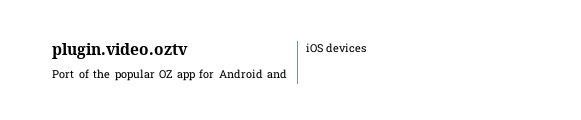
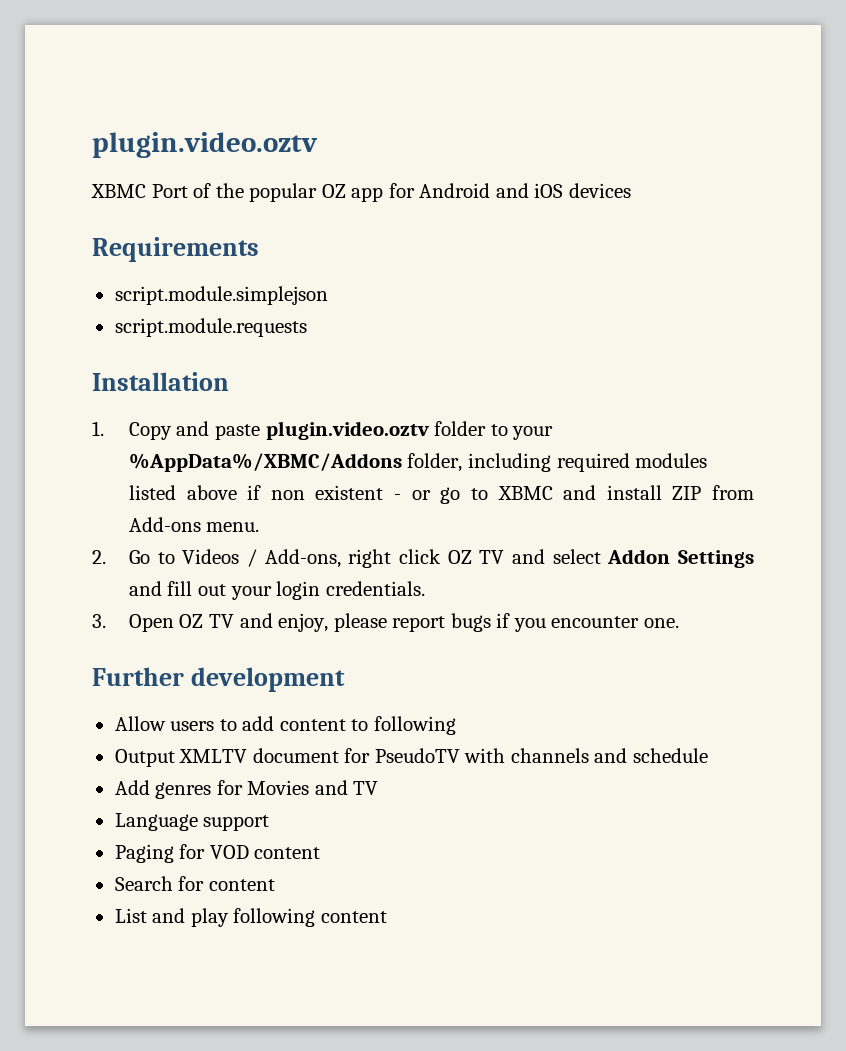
(188, 51) none -> [91,184,146,198] XBMC
(366, 48) none -> [92,237,259,262] [114,286,328,305] [114,318,307,337] [92,372,229,391] [92,421,554,440] [128,453,708,472] [128,485,755,504] [128,517,260,532] [92,549,755,568] [128,581,425,600] [92,613,679,632] [92,667,345,692] [114,716,456,735] [114,748,708,767] [114,780,379,799] [114,813,270,831] [114,844,321,863] [114,876,275,891] [114,908,387,927] // Requirements // script.module.simplejson // script.module.requests // Installation // 1. Copy and paste plugin.video.oztv folder to your %AppData%/XBMC/Addons folder, including required modules listed above if non existent - or go to XBMC and install ZIP from Add-ons menu. // 2. Go to Videos / Add-ons, right click OZ TV and select Addon Settings and fill out your login credentials. // 3. Open OZ TV and enjoy, please report bugs if you encounter one. // Further development // Allow users to add content to following // Output XMLTV document for PseudoTV with channels and schedule // Add genres for Movies and TV // Language support // Paging for VOD content // Search for content // List and play following content

